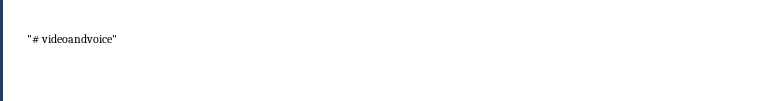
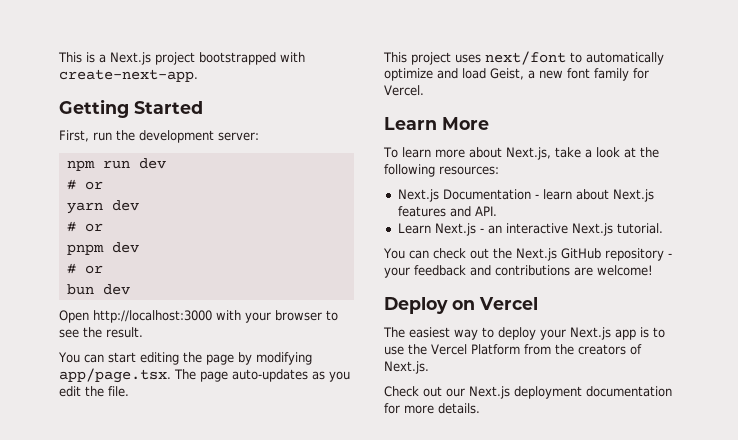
[27,34,118,44] "# videoandvoice" -> [58,52,305,65] [59,69,198,82] [59,99,203,118] [59,130,259,143] [66,158,166,171] [66,179,103,190] [66,200,139,214] [66,221,103,232] [66,242,139,255] [66,263,103,274] [66,284,130,295] [59,310,338,323] [59,327,143,338] [58,352,312,365] [59,368,350,383] [59,386,129,397] [383,51,664,65] [384,68,649,81] [384,85,424,96] [384,117,489,130] [383,147,659,160] [384,164,499,177] [397,189,654,202] [397,206,497,217] [397,223,663,236] [383,248,672,261] [384,265,653,278] [384,297,538,314] [383,327,665,340] [384,344,642,355] [384,361,429,374] [384,386,672,399] [384,403,480,414] This is a Next.js project bootstrapped with create-next-app. // Getting Started // First, run the development server: // npm run dev // # or // yarn dev // # or // pnpm dev // # or // bun dev // Open http://localhost:3000 with your browser to see the result. // You can start editing the page by modifying app/page.tsx. The page auto-updates as you edit the file. // This project uses next/font to automatically optimize and load Geist, a new font family for Vercel. // Learn More // To learn more about Next.js, take a look at the following resources: // Next.js Documentation - learn about Next.js features and API. // Learn Next.js - an interactive Next.js tutorial. // You can check out the Next.js GitHub repository - your feedback and contributions are welcome! // Deploy on Vercel // The easiest way to deploy your Next.js app is to use the Vercel Platform from the creators of Next.js. // Check out our Next.js deployment documentation for more details.

